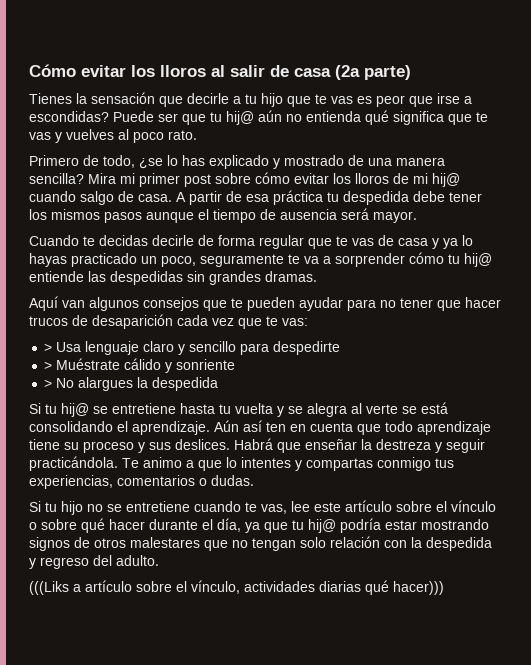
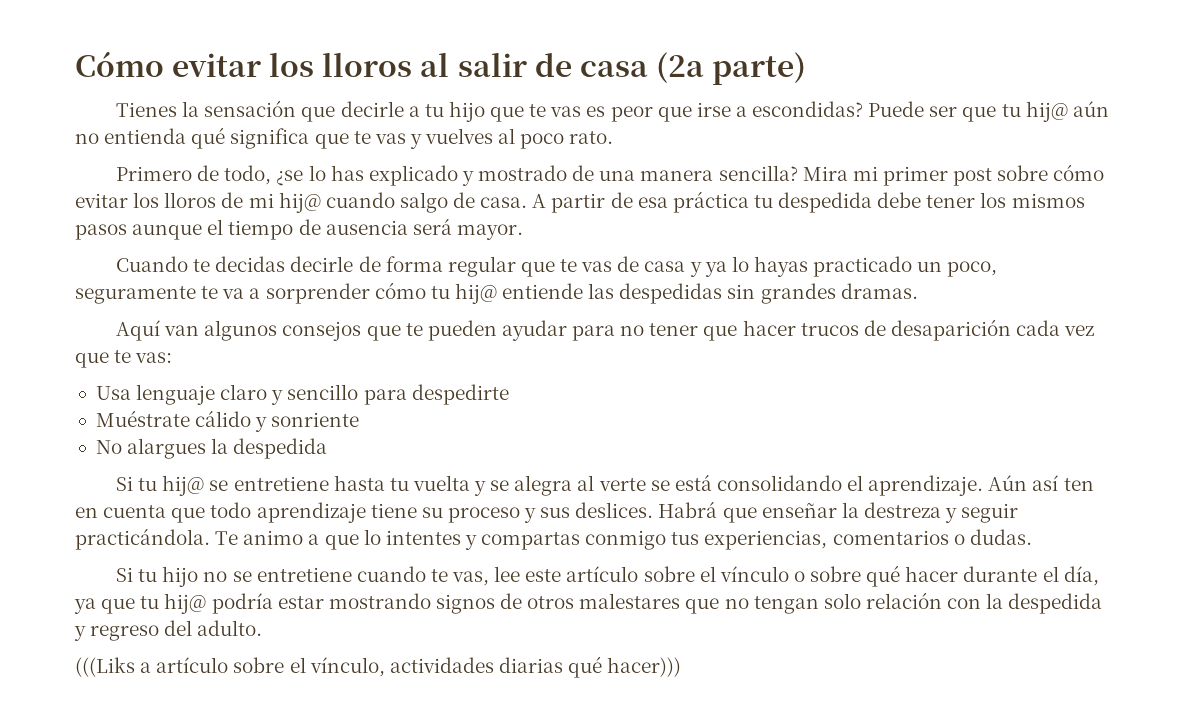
[44,343,53,352] > -> (173, 357) none
[44,361,53,370] > -> (509, 394) none
[44,379,53,388] > -> (360, 419) none

